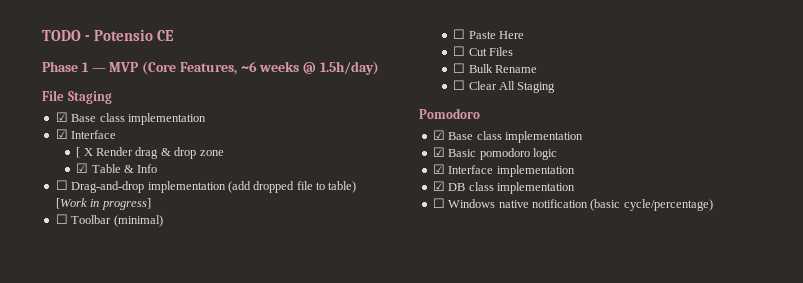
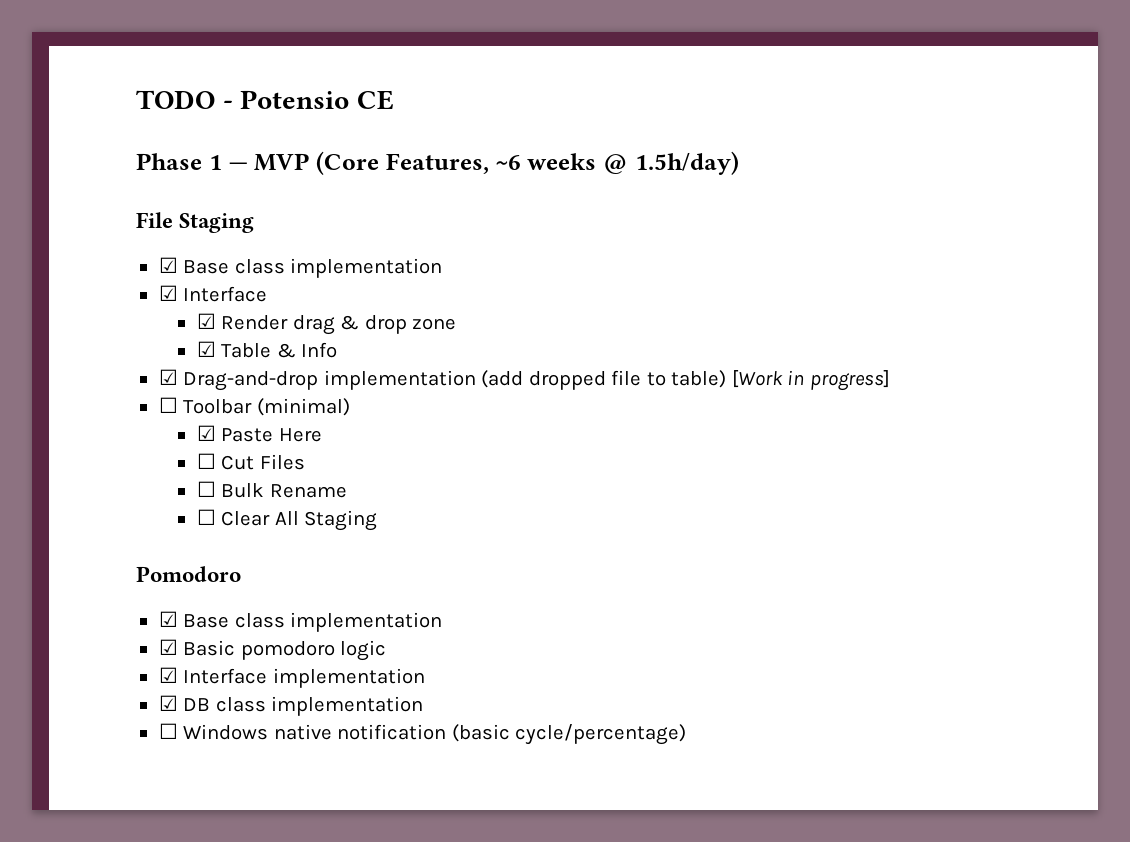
[76,147,93,158] [ X -> [196,313,216,329] ☑
[55,180,68,190] ☐ -> [158,369,178,385] ☑
[453,29,466,39] ☐ -> [196,425,216,441] ☑

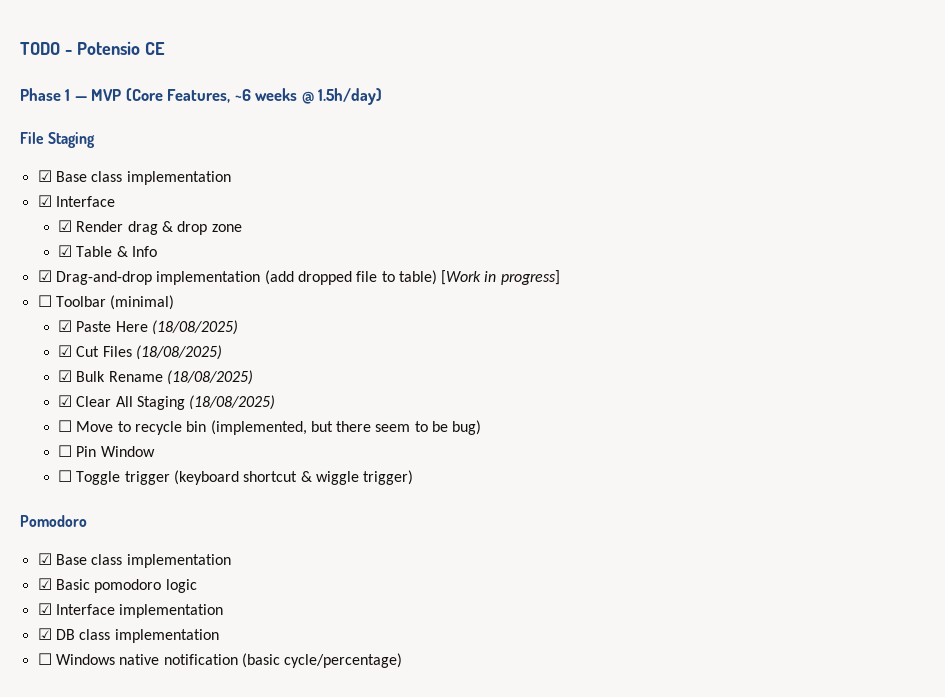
[196,453,216,469] // ☐ -> [151,320,238,335] [57,345,72,357] (18/08/2025) // ☑
[196,481,216,497] // ☐ -> [135,345,222,360] [57,370,72,382] (18/08/2025) // ☑
[196,509,216,525] // ☐ -> [166,370,253,385] [57,395,72,407] (18/08/2025) // ☑
(378, 520) none -> [189,395,276,410] [57,420,482,435] [57,445,155,457] [57,470,414,485] (18/08/2025) // ☐ Move to recycle bin (implemented, but there seem to be bug) // ☐ Pin Window // ☐ Toggle trigger (keyboard shortcut & wiggle trigger)

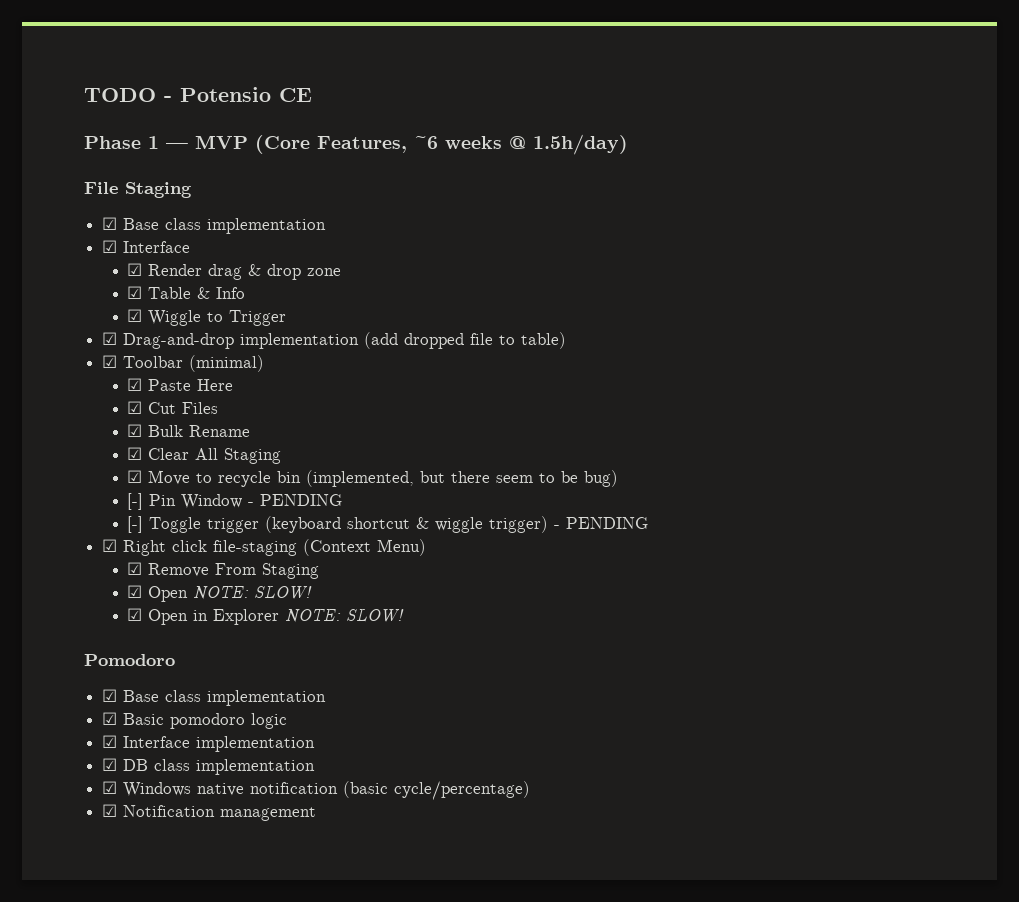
(157, 251) none -> [127,309,287,326] // ☑ Wiggle to Trigger
[441,270,560,285] [37,295,52,307] [Work in progress] // ☐ -> [102,355,118,368] // ☑
[151,320,238,335] (18/08/2025) -> (234, 385) none
[135,345,222,360] (18/08/2025) -> (219, 408) none
[166,370,253,385] (18/08/2025) -> (251, 431) none
[189,395,276,410] [57,420,72,432] (18/08/2025) // ☐ -> [127,470,143,483] // ☑
[57,445,72,457] ☐ -> [127,493,144,510] [-]
[57,470,72,482] // ☐ -> [248,494,343,506] [127,516,144,533] - PENDING // [-]
(414, 477) none -> [554,517,649,529] [102,539,427,556] [127,562,320,579] [127,585,313,602] [127,608,405,625] - PENDING // ☑ Right click file-staging (Context Menu) // ☑ Remove From Staging // ☑ Open NOTE: SLOW! // ☑ Open in Explorer NOTE: SLOW!
[37,653,52,665] ☐ -> [102,781,118,794] ☑
(403, 660) none -> [102,804,317,821] // ☑ Notification management

